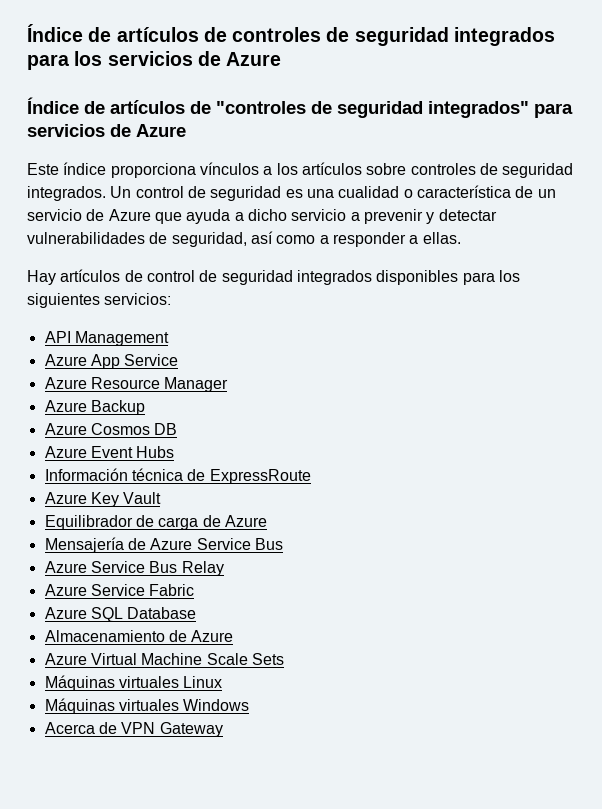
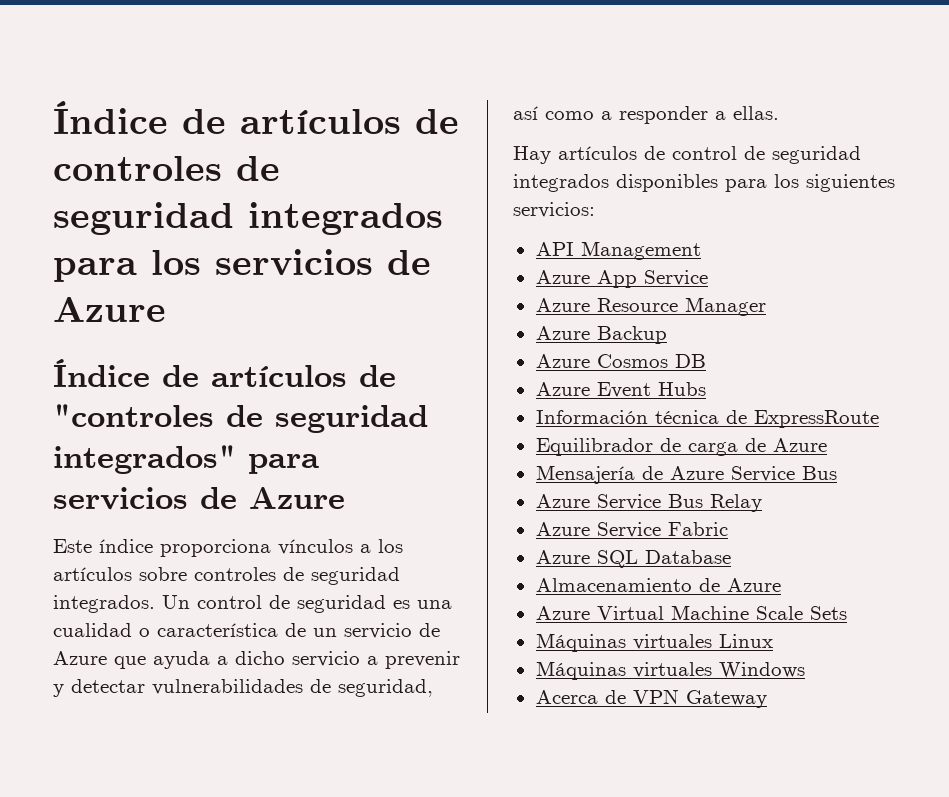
[44,492,162,507] // Azure Key Vault -> (879, 419) none

